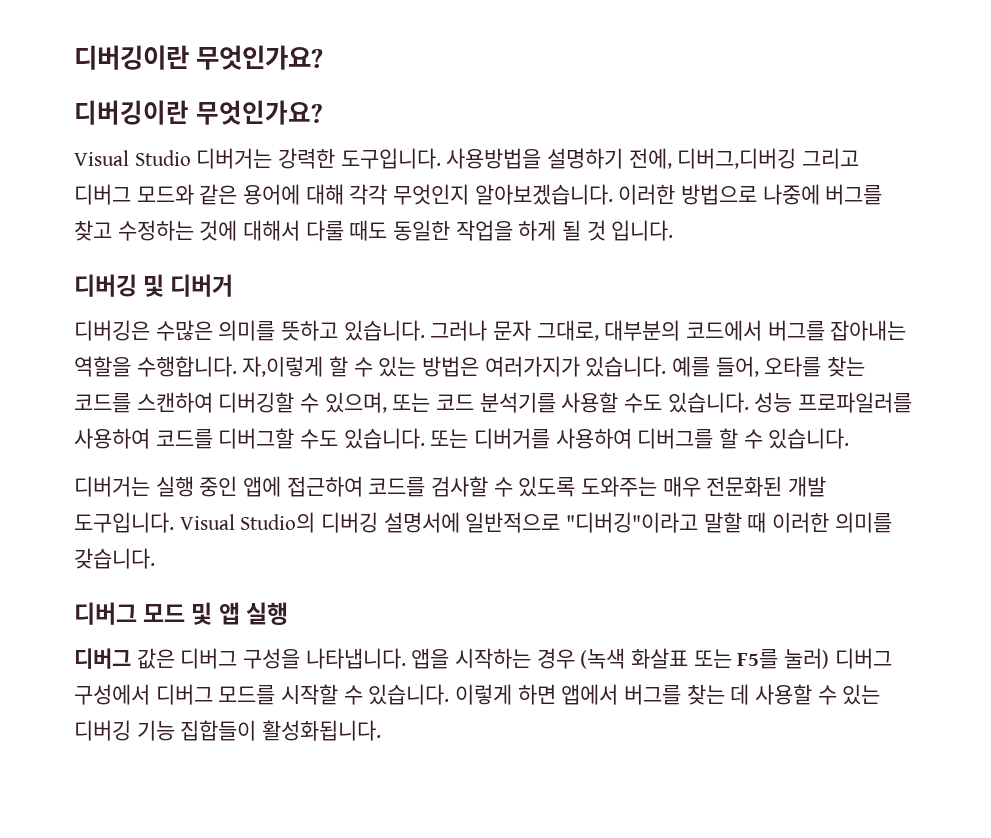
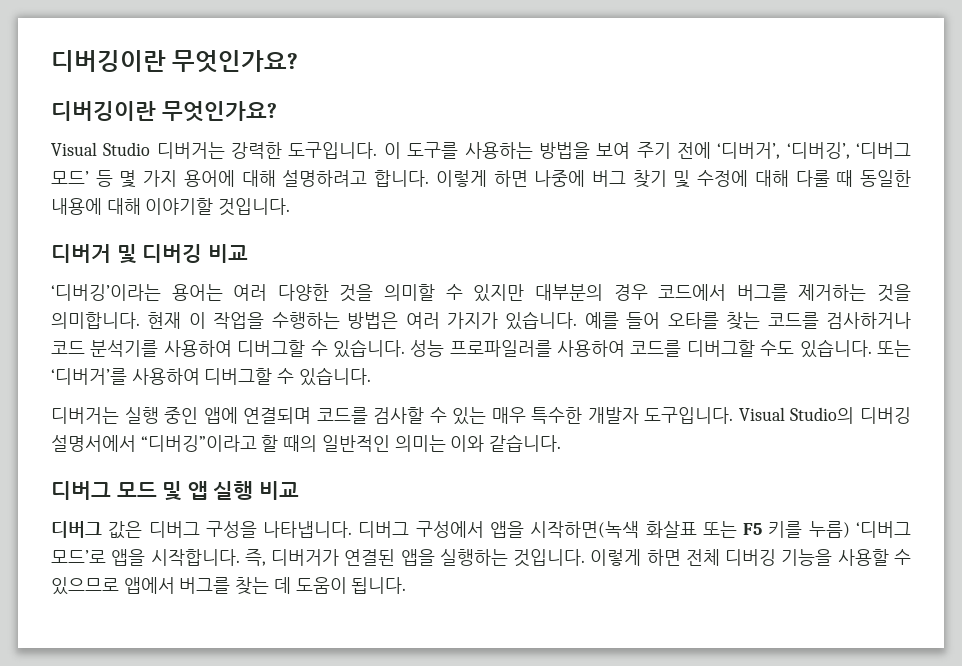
[446,148,860,169] [74,184,883,205] [74,220,674,241] [74,274,234,297] [74,320,907,341] [74,356,580,377] 사용방법을 설명하기 전에, 디버그,디버깅 그리고 디버그 모드와 같은 용어에 대해 각각 무엇인지 알아보겠습니다. 이러한 방법으로 나중에 버그를 찾고 수정하는 것에 대해서 다룰 때도 동일한 작업을 하게 될 것 입니다. // 디버깅 및 디버거 // 디버깅은 수많은 의미를 뜻하고 있습니다. 그러나 문자 그대로, 대부분의 코드에서 버그를 잡아내는 역할을 수행합니다. 자,이렇게 할 수 있는 방법은 여러가지가 -> [383,142,912,159] [51,170,911,188] [51,198,291,216] [51,244,248,264] [51,284,912,302] [51,312,499,329] 이 도구를 사용하는 방법을 보여 주기 전에 ‘디버거’, ‘디버깅’, ‘디버그 모드’ 등 몇 가지 용어에 대해 설명하려고 합니다. 이렇게 하면 나중에 버그 찾기 및 수정에 대해 다룰 때 동일한 내용에 대해 이야기할 것입니다. // 디버거 및 디버깅 비교 // ‘디버깅’이라는 용어는 여러 다양한 것을 의미할 수 있지만 대부분의 경우 코드에서 버그를 제거하는 것을 의미합니다. 현재 이 작업을 수행하는 방법은 여러 가지가
[715,356,759,377] 들어, -> [626,312,661,329] 들어
[136,392,663,413] 스캔하여 디버깅할 수 있으며, 또는 코드 분석기를 사용할 수도 -> [826,312,912,329] [51,340,328,357] 검사하거나 코드 분석기를 사용하여 디버그할 수
[474,428,739,449] 디버거를 사용하여 디버그를 할 -> [51,368,273,385] ‘디버거’를 사용하여 디버그할
[286,476,363,497] 접근하여 -> [243,407,312,424] 연결되며
[518,476,827,497] [74,512,892,533] [74,548,155,569] 있도록 도와주는 매우 전문화된 개발 도구입니다. Visual Studio의 디버깅 설명서에 일반적으로 "디버깅"이라고 말할 때 이러한 의미를 갖습니다. -> [452,407,911,425] [51,434,562,452] 있는 매우 특수한 개발자 도구입니다. Visual Studio의 디버깅 설명서에서 “디버깅”이라고 할 때의 일반적인 의미는 이와 같습니다.
(288, 613) none -> [258,481,299,500] 비교
[411,648,892,669] [74,684,881,705] [74,720,382,741] 앱을 시작하는 경우 (녹색 화살표 또는 F5를 눌러) 디버그 구성에서 디버그 모드를 시작할 수 있습니다. 이렇게 하면 앱에서 버그를 찾는 데 사용할 수 있는 디버깅 기능 집합들이 활성화됩니다. -> [358,521,912,538] [51,549,911,567] [51,577,407,595] 디버그 구성에서 앱을 시작하면(녹색 화살표 또는 F5 키를 누름) ‘디버그 모드’로 앱을 시작합니다. 즉, 디버거가 연결된 앱을 실행하는 것입니다. 이렇게 하면 전체 디버깅 기능을 사용할 수 있으므로 앱에서 버그를 찾는 데 도움이 됩니다.

